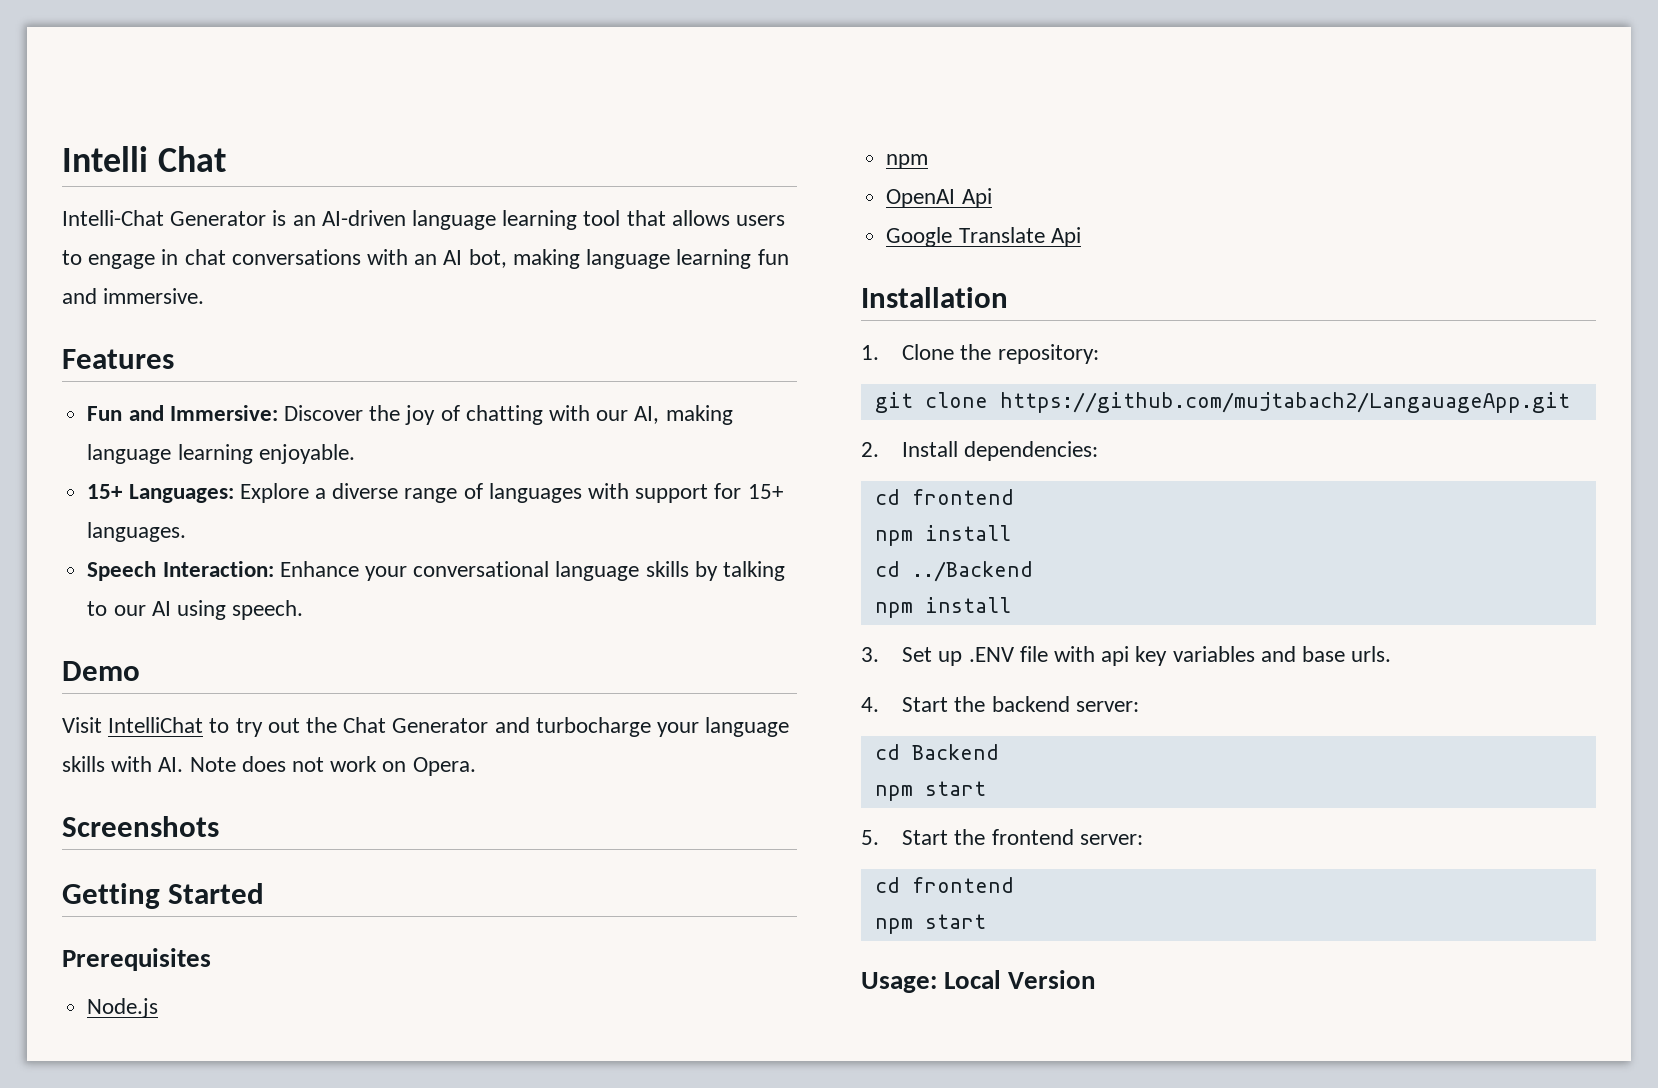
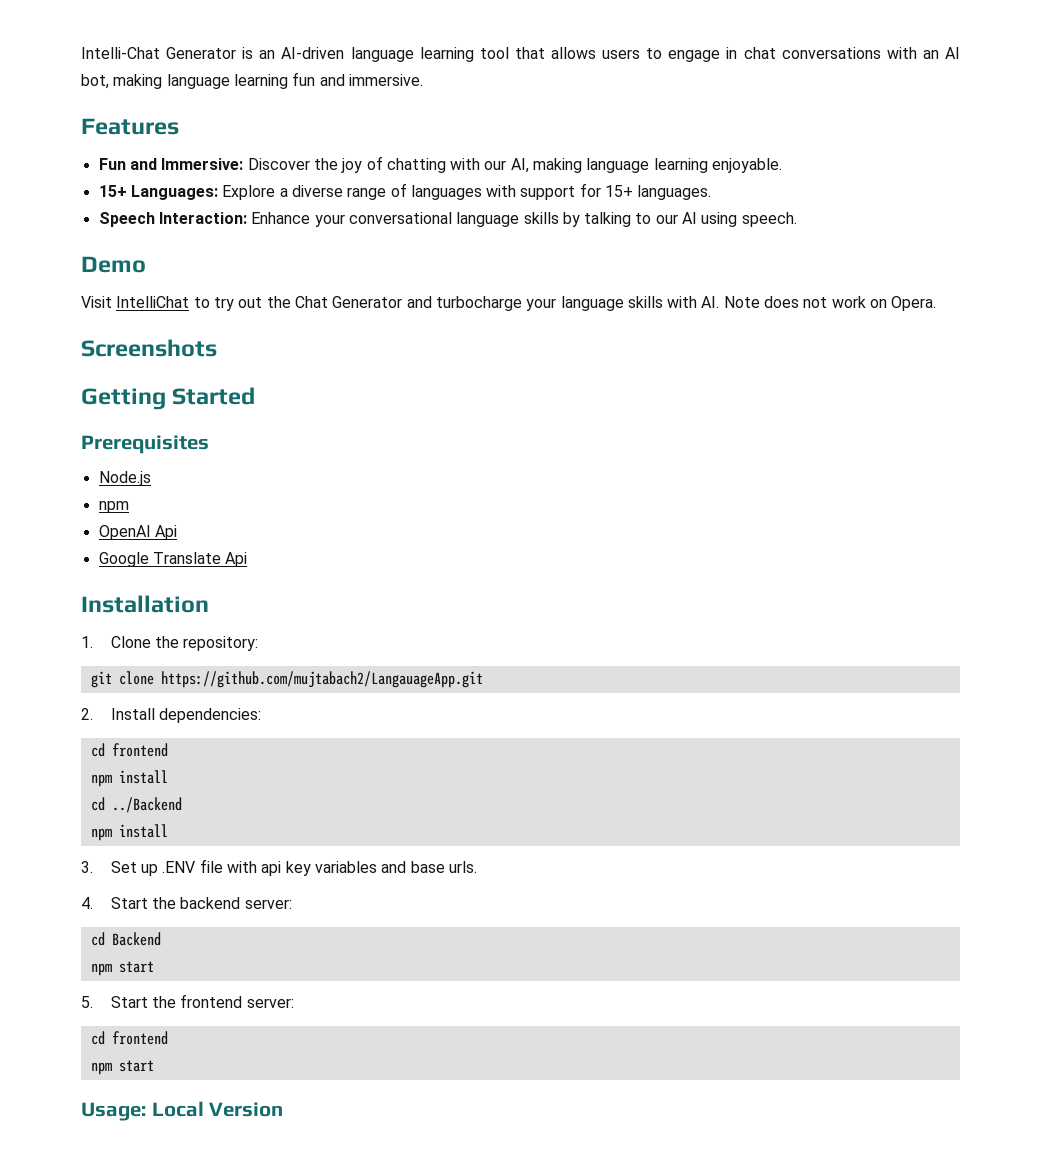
[62,146,226,172] Intelli Chat // -> (81, 53) none

